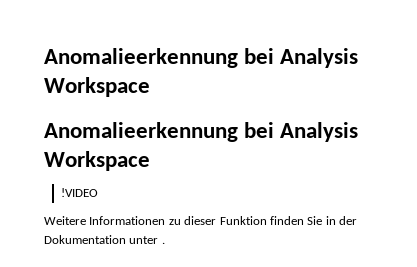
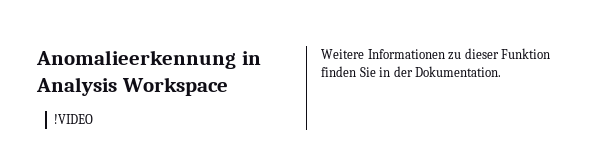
[44,48,359,68] [44,77,150,97] [44,122,275,142] Anomalieerkennung bei Analysis Workspace // Anomalieerkennung bei -> [36,50,261,69] Anomalieerkennung in
[44,235,165,244] Dokumentation unter . -> [415,66,502,77] Dokumentation.

